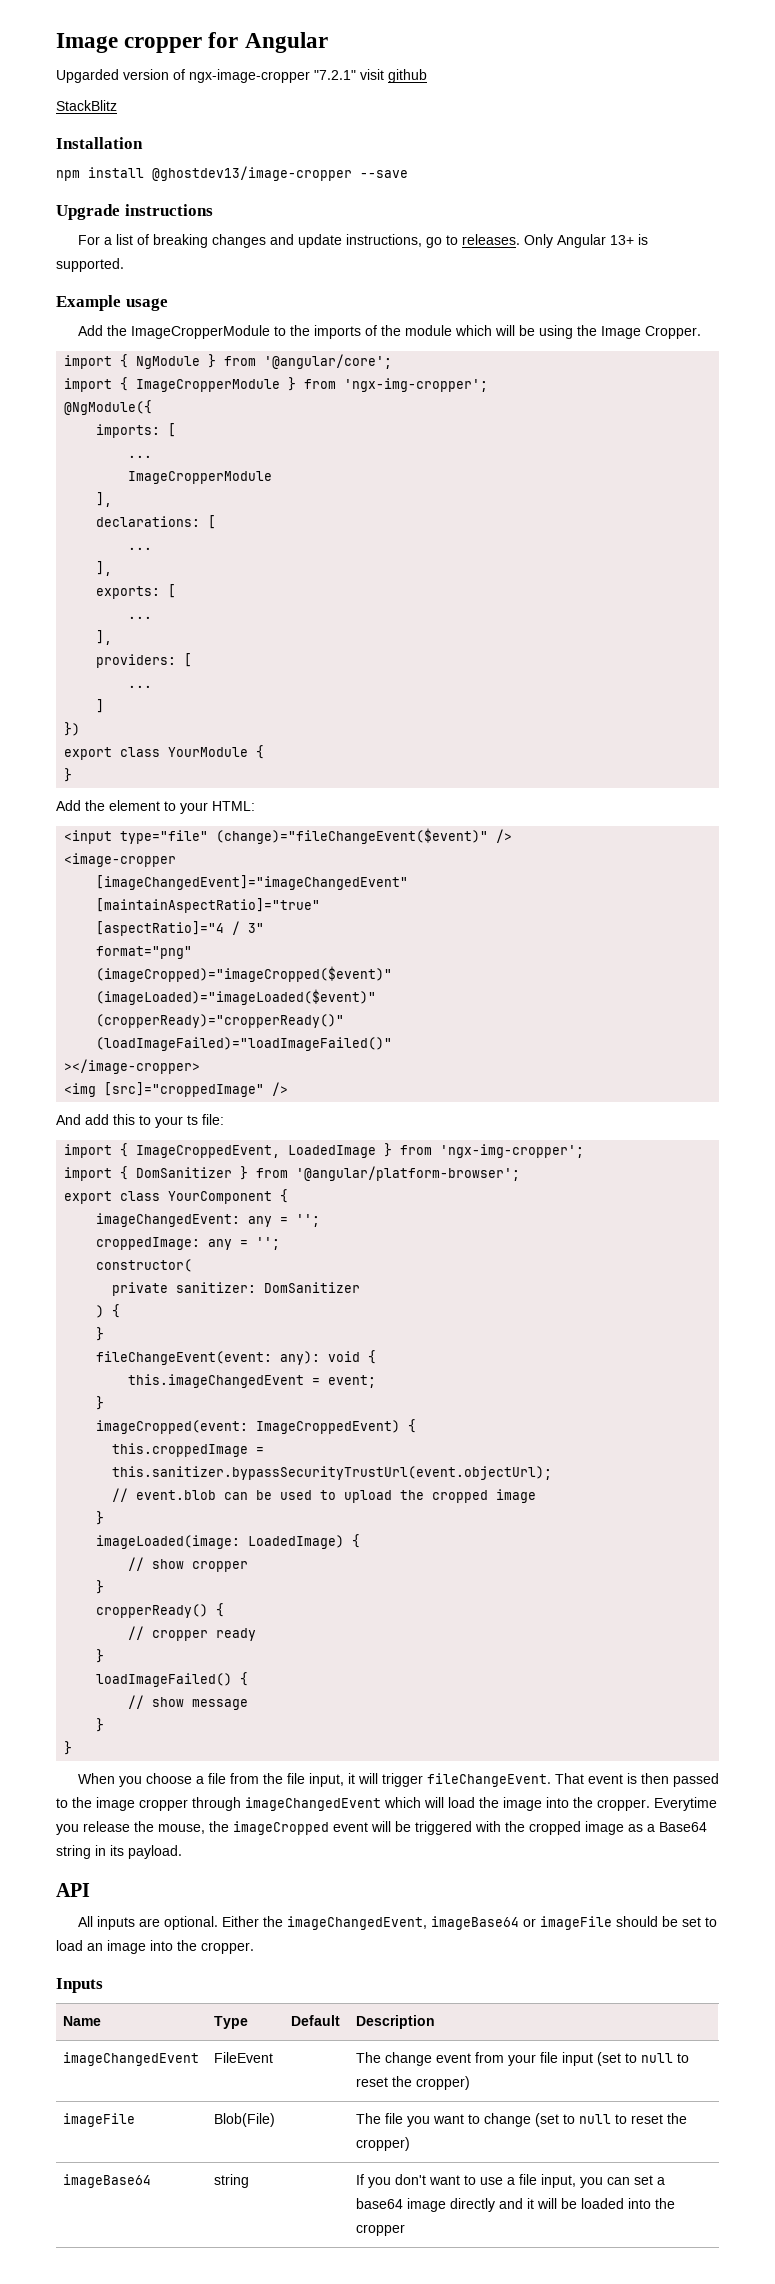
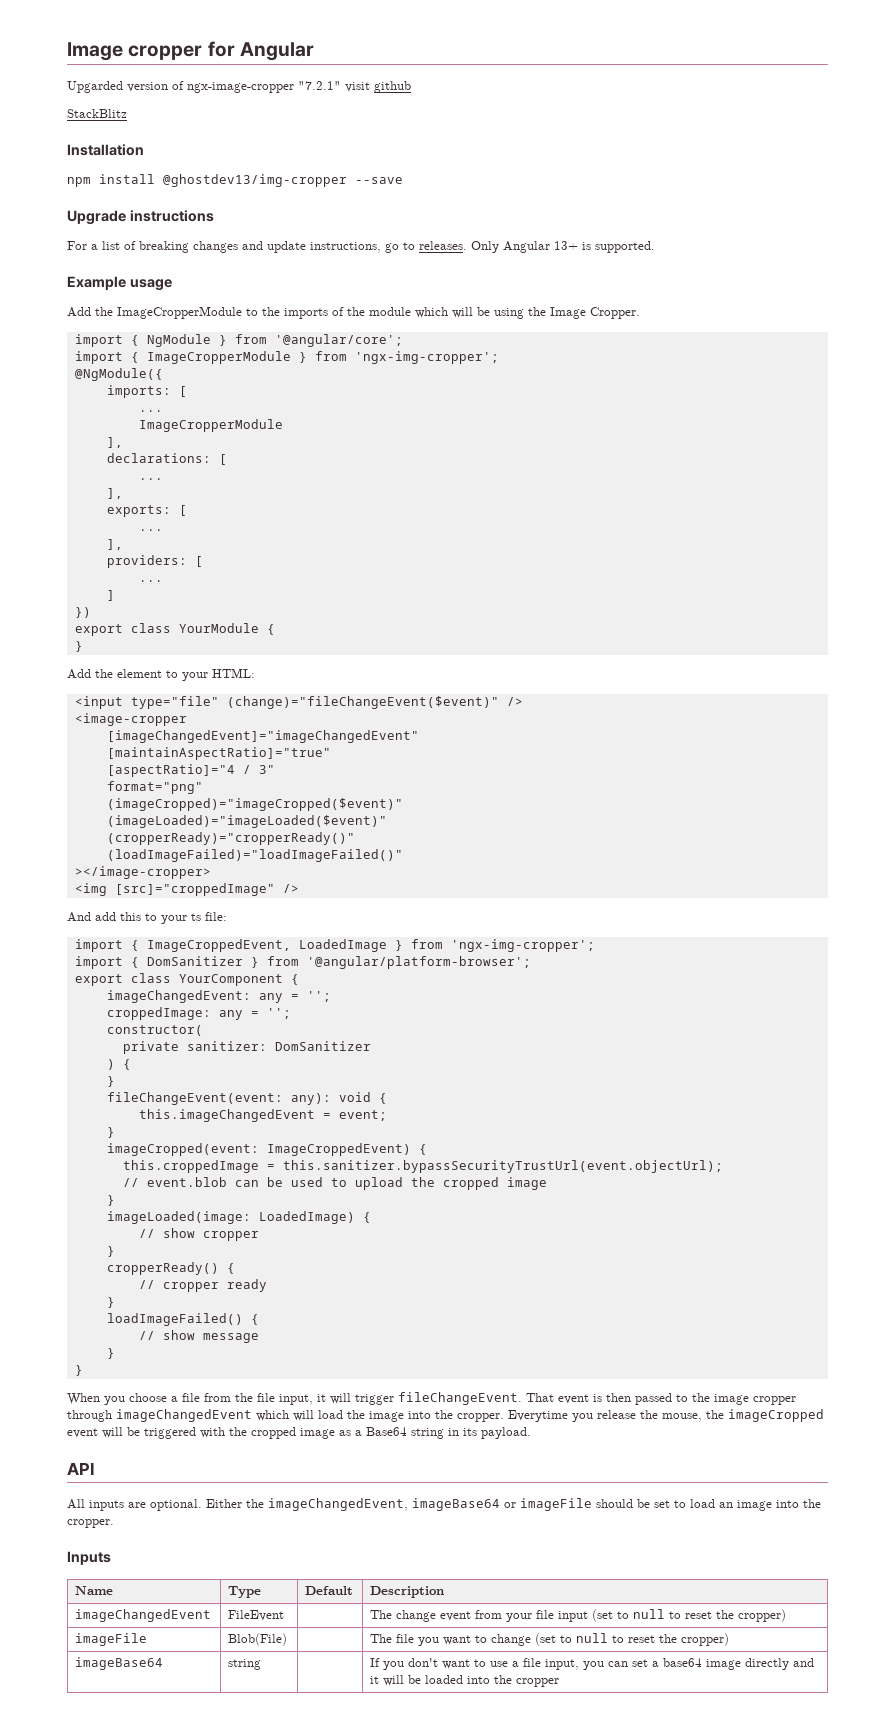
[152,166,352,181] @ghostdev13/image-cropper -> [163,174,347,187] @ghostdev13/img-cropper

